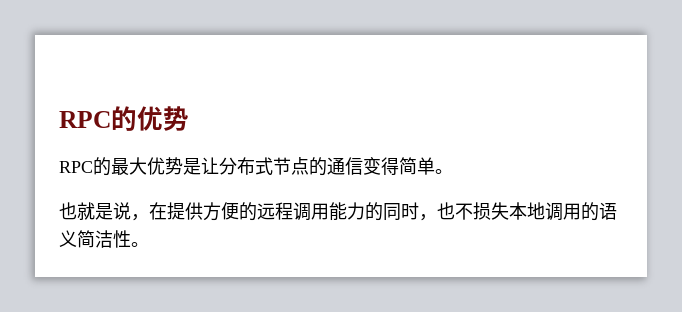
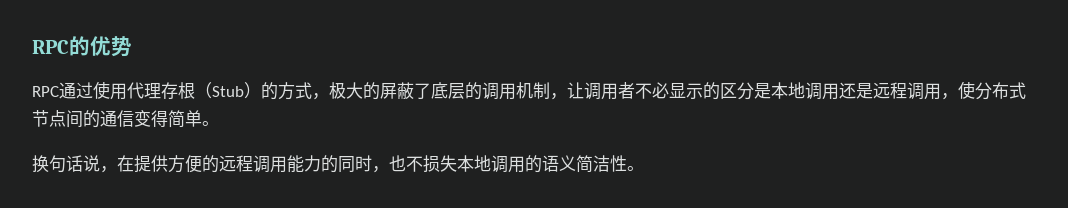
[93,157,219,176] 的最大优势是让 -> [59,81,975,100] 通过使用代理存根（Stub）的方式，极大的屏蔽了底层的调用机制，让调用者不必显示的区分是本地调用还是远程调用，使
(309, 166) none -> [66,110,83,128] 间
[59,202,113,220] 也就是 -> [32,155,83,173] 换句话

